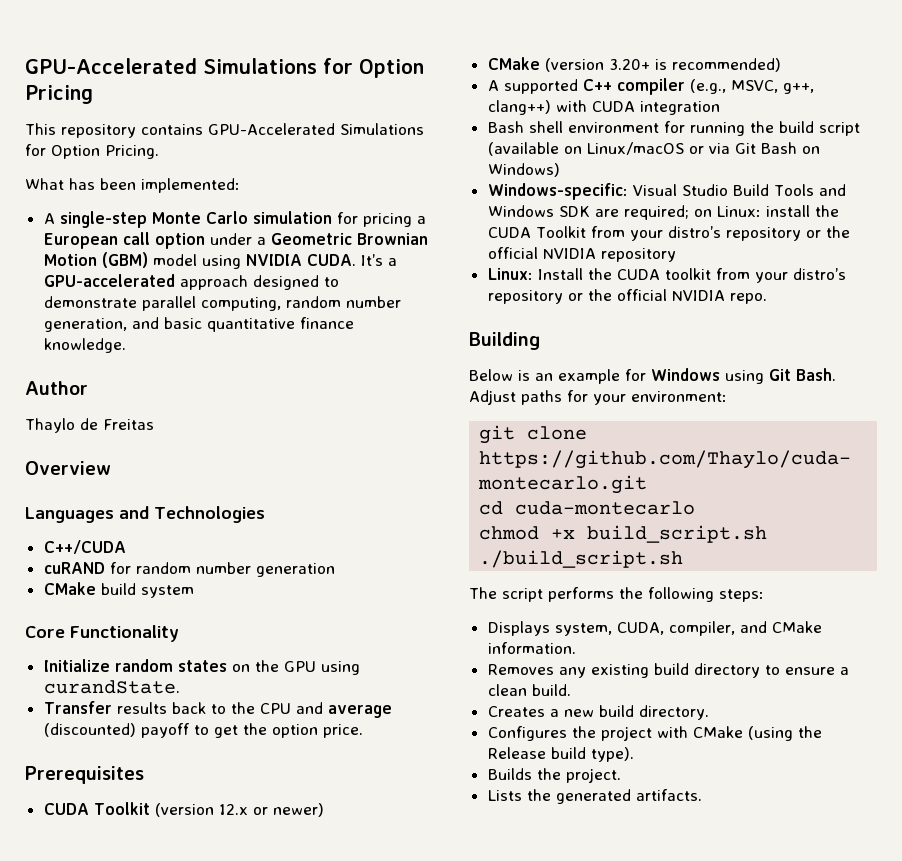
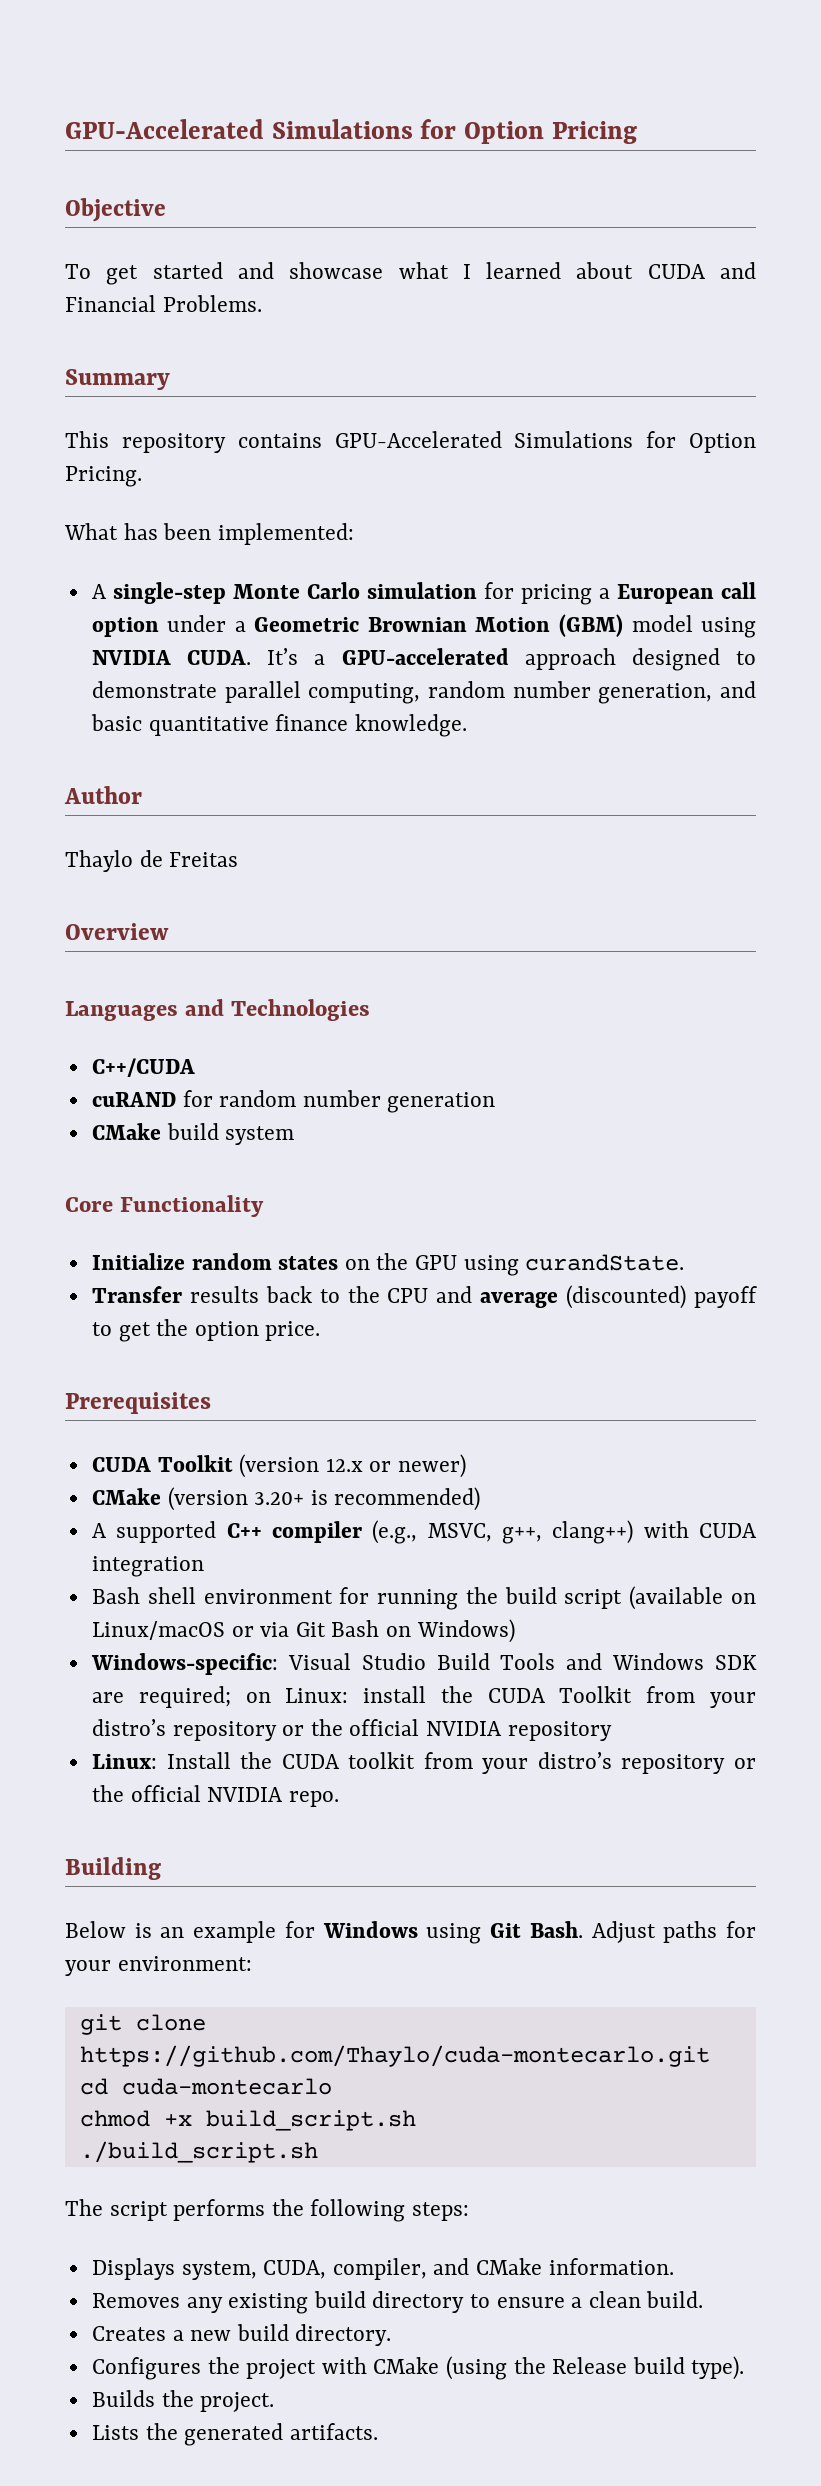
(93, 94) none -> [65,198,166,222] [65,262,756,285] [65,295,262,312] [65,369,170,390] // Objective // To get started and showcase what I learned about CUDA and Financial Problems. // Summary

